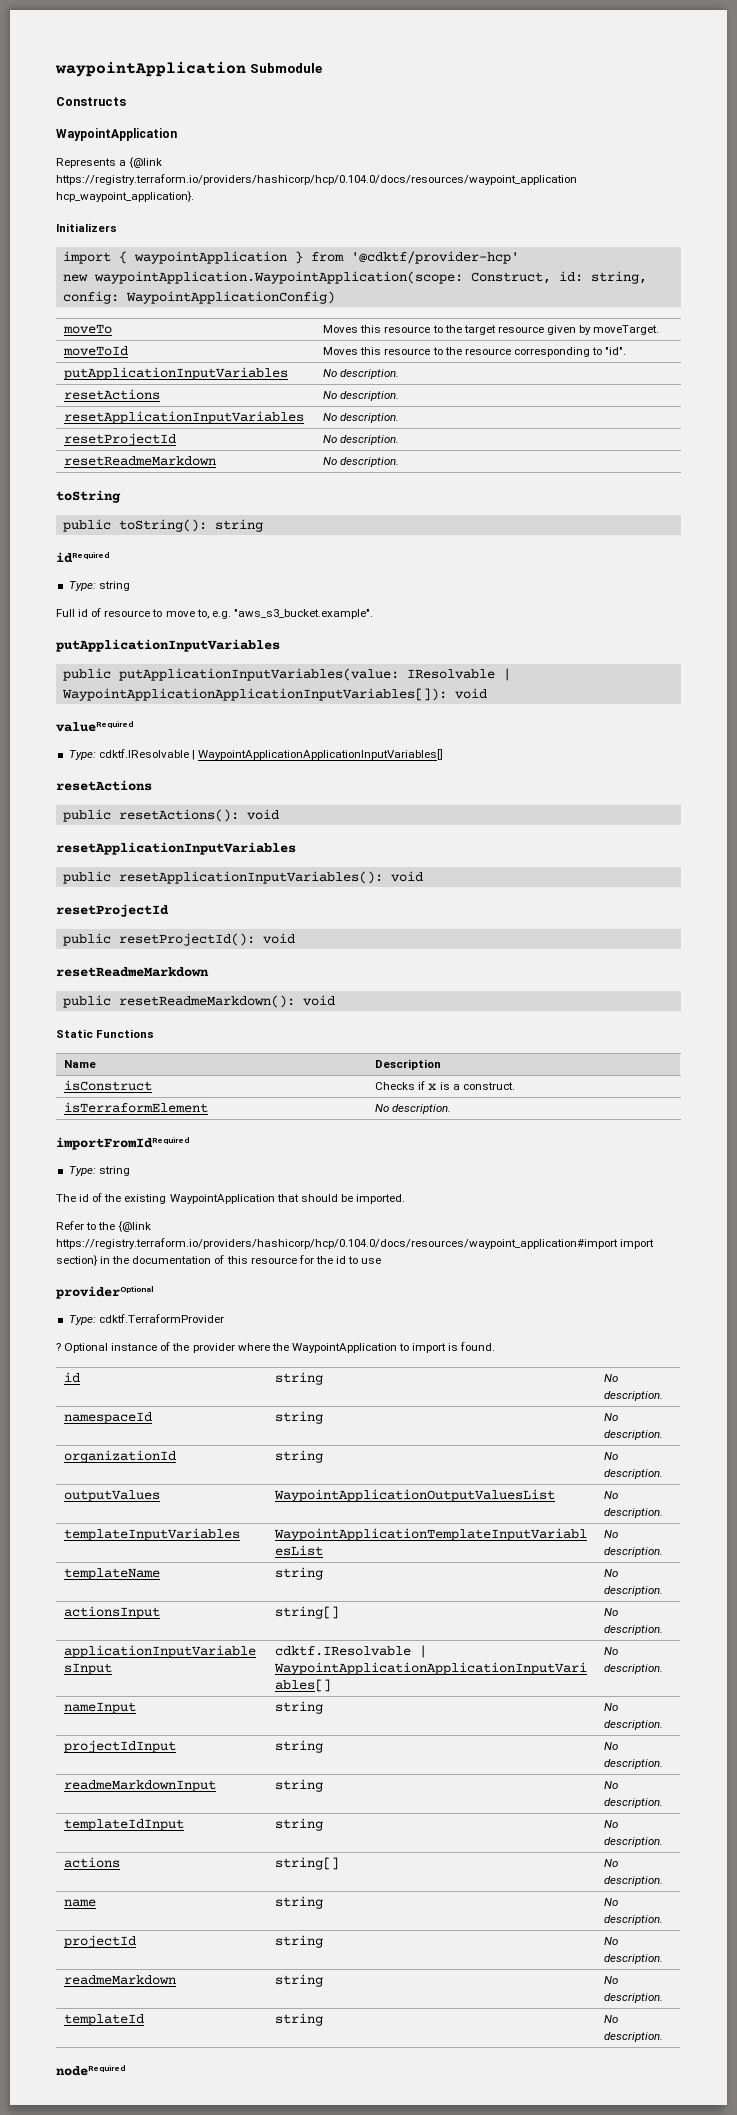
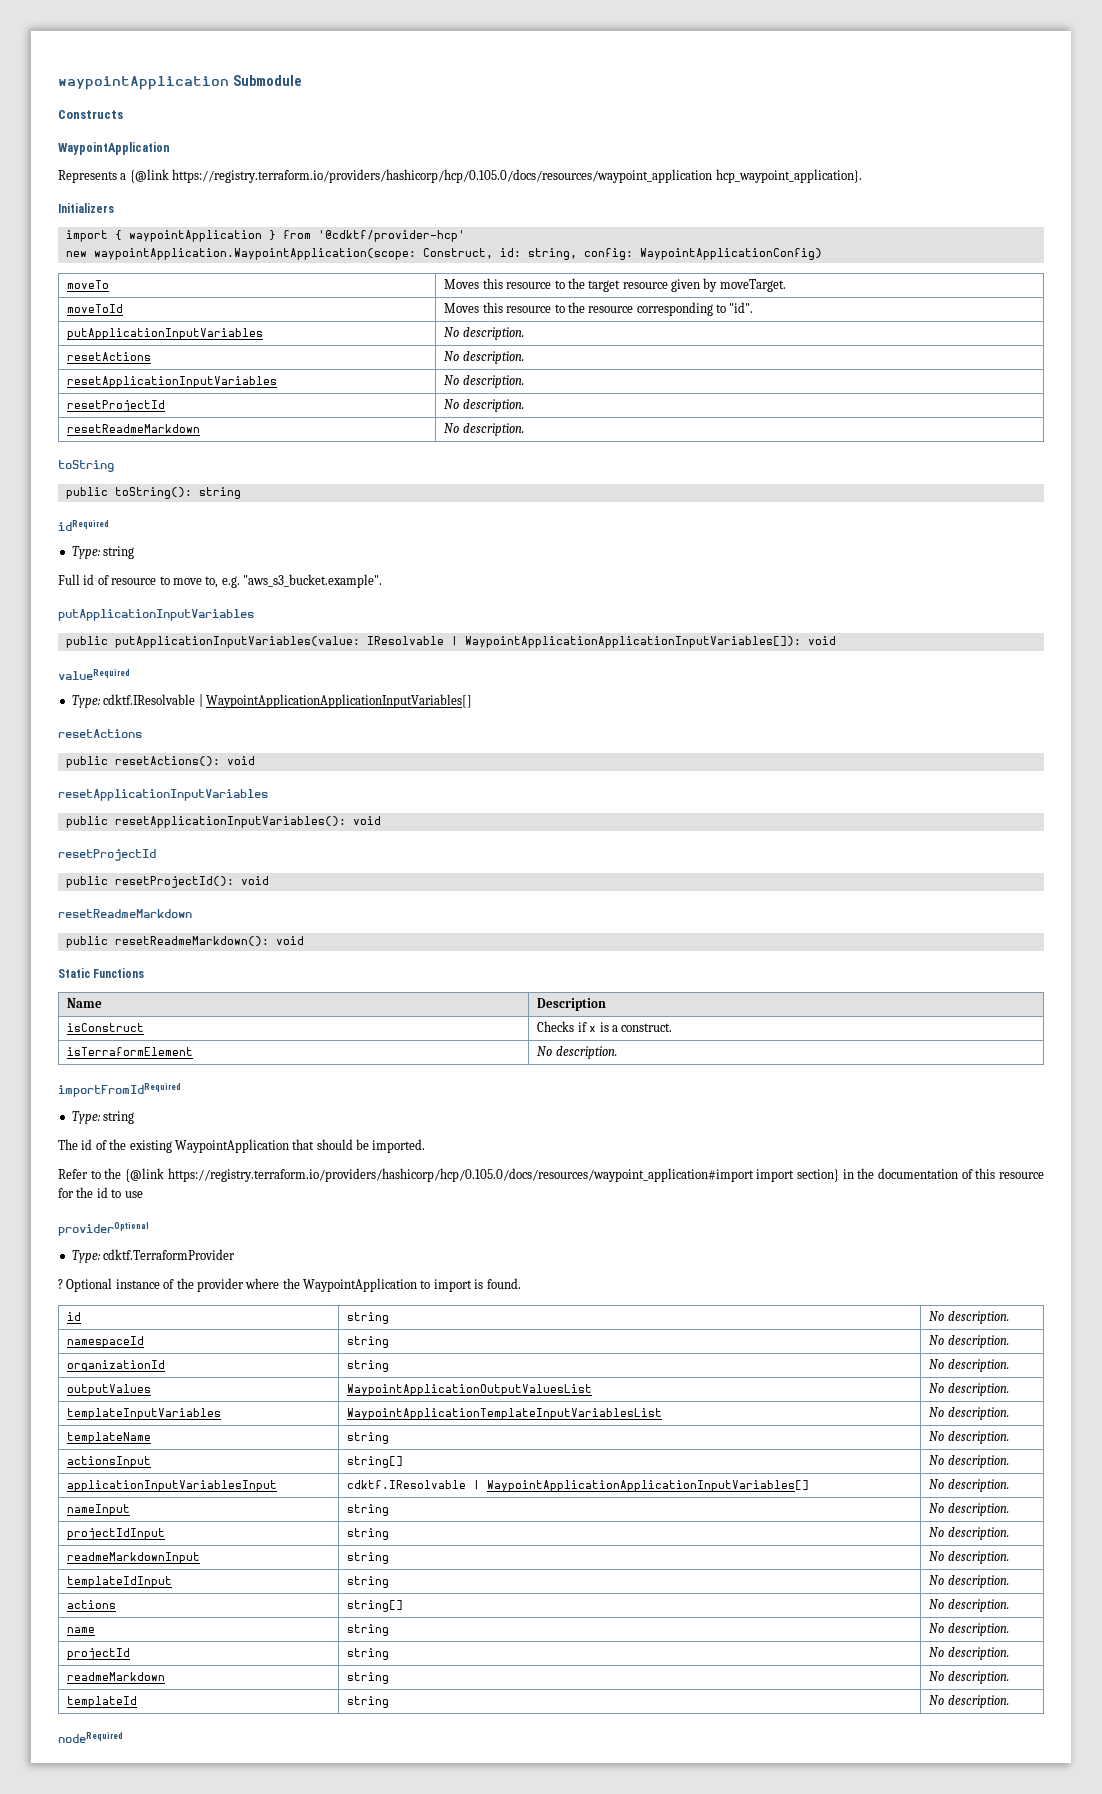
[56,174,577,185] https://registry.terraform.io/providers/hashicorp/hcp/0.104.0/docs/resources/waypoint_application -> [172,169,713,183] https://registry.terraform.io/providers/hashicorp/hcp/0.105.0/docs/resources/waypoint_application
[56,1238,618,1249] https://registry.terraform.io/providers/hashicorp/hcp/0.104.0/docs/resources/waypoint_application#import -> [167,1168,754,1182] https://registry.terraform.io/providers/hashicorp/hcp/0.105.0/docs/resources/waypoint_application#import

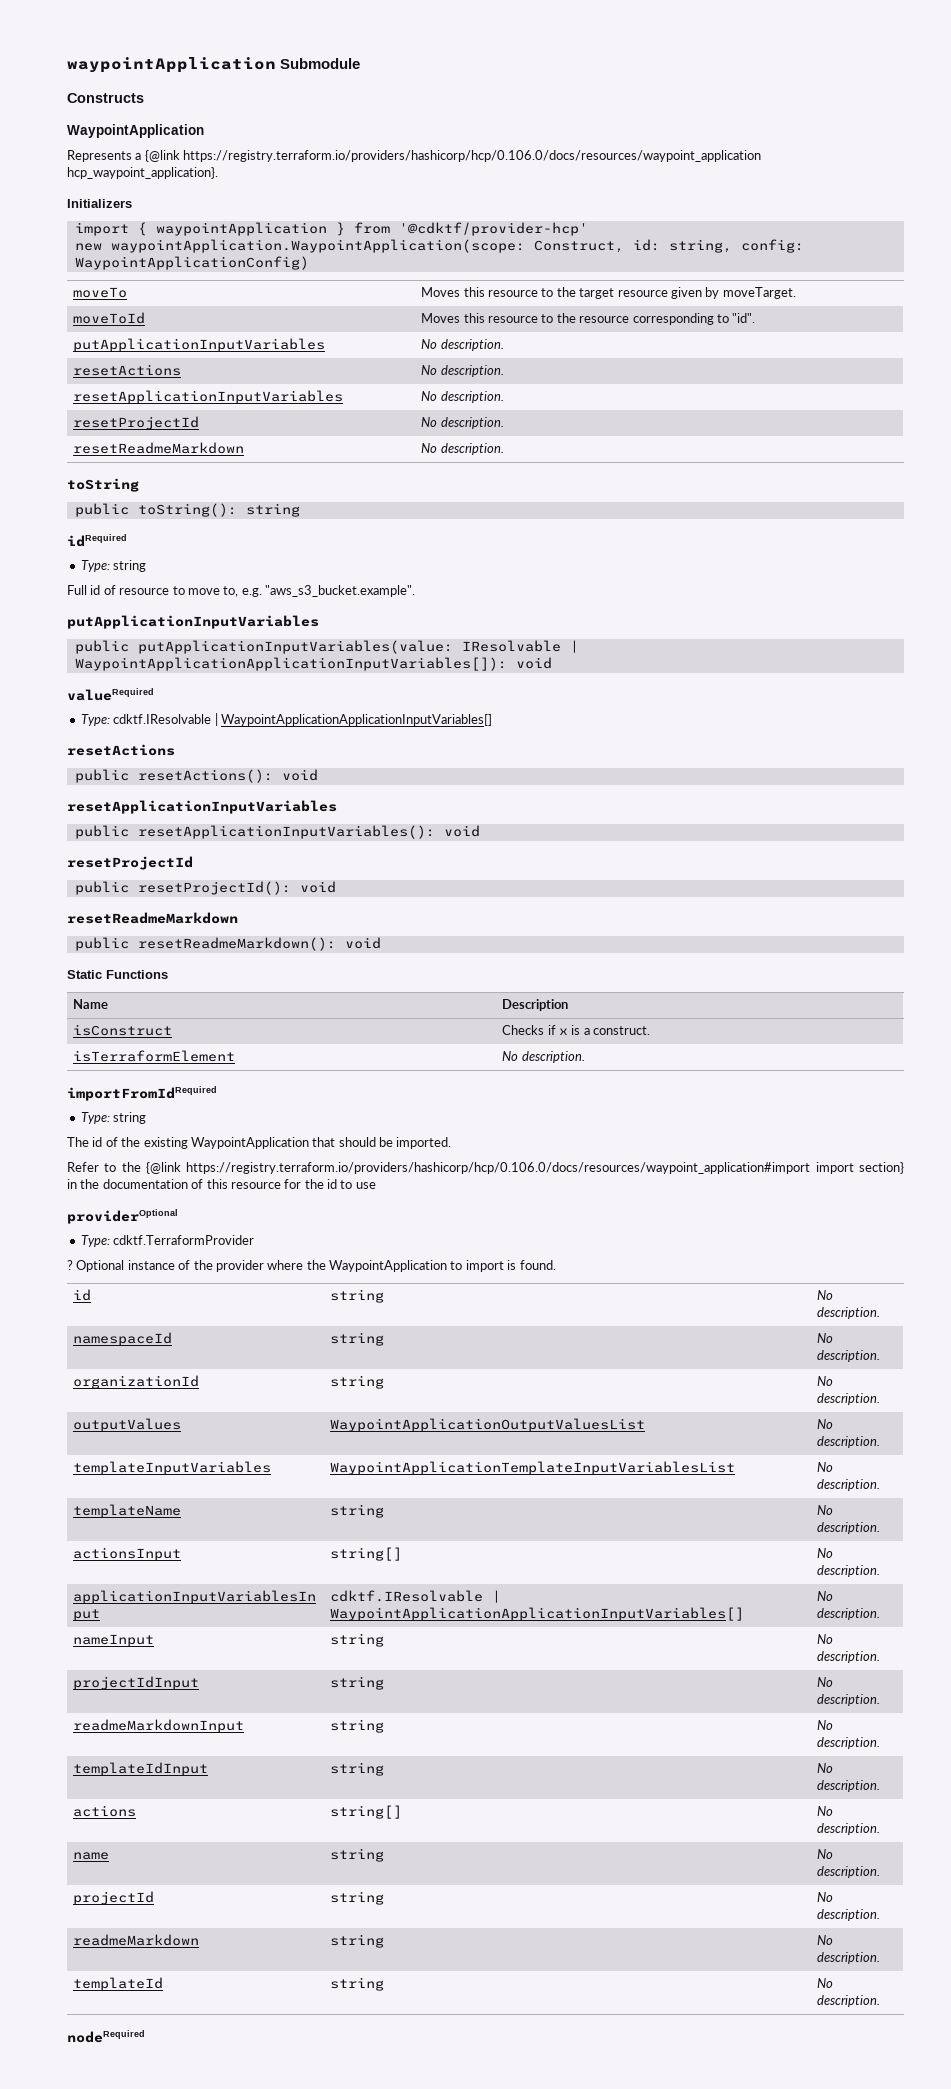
[172,169,713,183] https://registry.terraform.io/providers/hashicorp/hcp/0.105.0/docs/resources/waypoint_application -> [183,150,762,162] https://registry.terraform.io/providers/hashicorp/hcp/0.106.0/docs/resources/waypoint_application
[167,1168,754,1182] https://registry.terraform.io/providers/hashicorp/hcp/0.105.0/docs/resources/waypoint_application#import -> [186,1162,811,1174] https://registry.terraform.io/providers/hashicorp/hcp/0.106.0/docs/resources/waypoint_application#import

